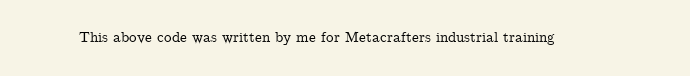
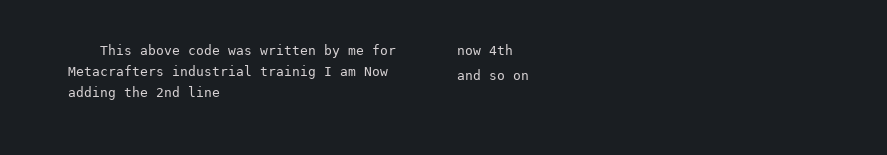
[503,33,555,45] training -> [260,65,388,79] [68,86,220,100] [457,44,513,55] [457,69,529,80] trainig I am Now adding the 2nd line // now 4th // and so on

